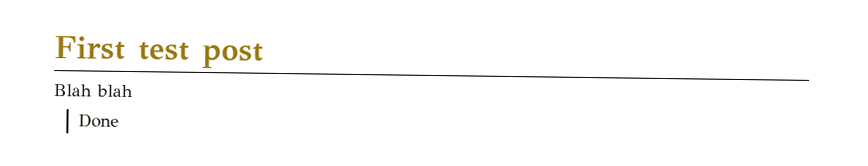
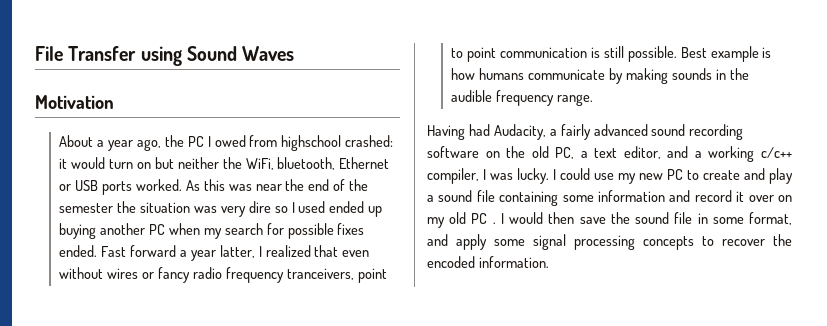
[54,36,264,69] [53,84,133,98] [77,113,119,128] First test post // Blah blah // Done -> [35,46,295,66] [35,95,114,109] [59,135,394,151] [59,157,390,170] [59,179,369,195] [59,201,383,217] [59,223,365,239] [59,245,370,261] [59,267,387,283] [451,46,772,62] [451,68,749,84] [451,90,593,106] [427,124,744,140] [427,146,792,162] [427,168,793,184] [427,190,792,206] [427,212,792,228] [427,234,792,250] [427,256,549,268] File Transfer using Sound Waves // Motivation // About a year ago, the PC I owed from highschool crashed: it would turn on but neither the WiFi, bluetooth, Ethernet or USB ports worked. As this was near the end of the semester the situation was very dire so I used ended up buying another PC when my search for possible fixes ended. Fast forward a year latter, I realized that even without wires or fancy radio frequency tranceivers, point to point communication is still possible. Best example is how humans communicate by making sounds in the audible frequency range. // Having had Audacity, a fairly advanced sound recording software on the old PC, a text editor, and a working c/c++ compiler, I was lucky. I could use my new PC to create and play a sound file containing some information and record it over on my old PC . I would then save the sound file in some format, and apply some signal processing concepts to recover the encoded information.

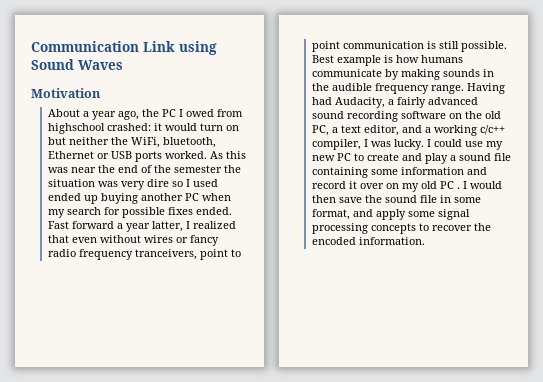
[35,46,137,61] File Transfer -> [31,41,175,52] Communication Link
(593, 100) // -> (465, 89) none

